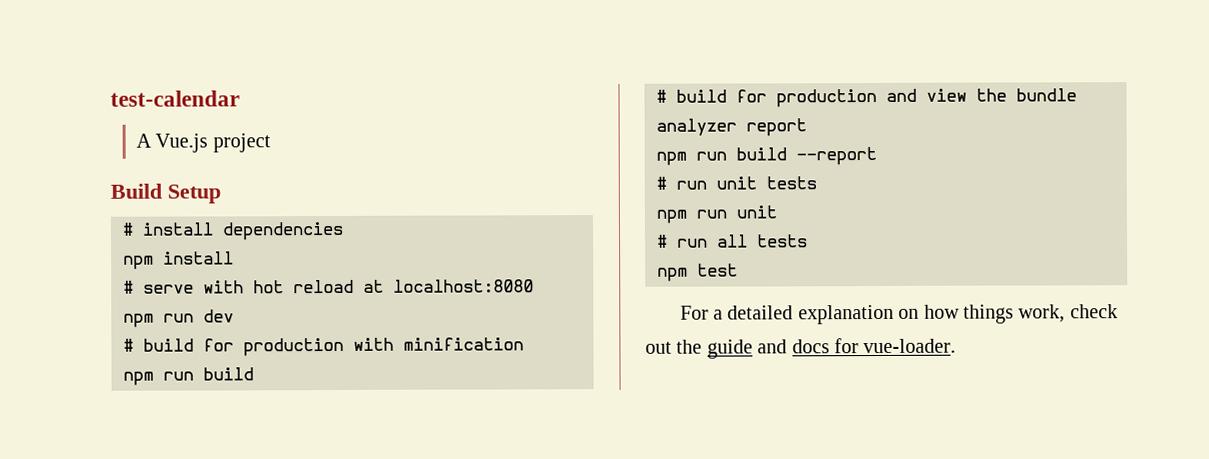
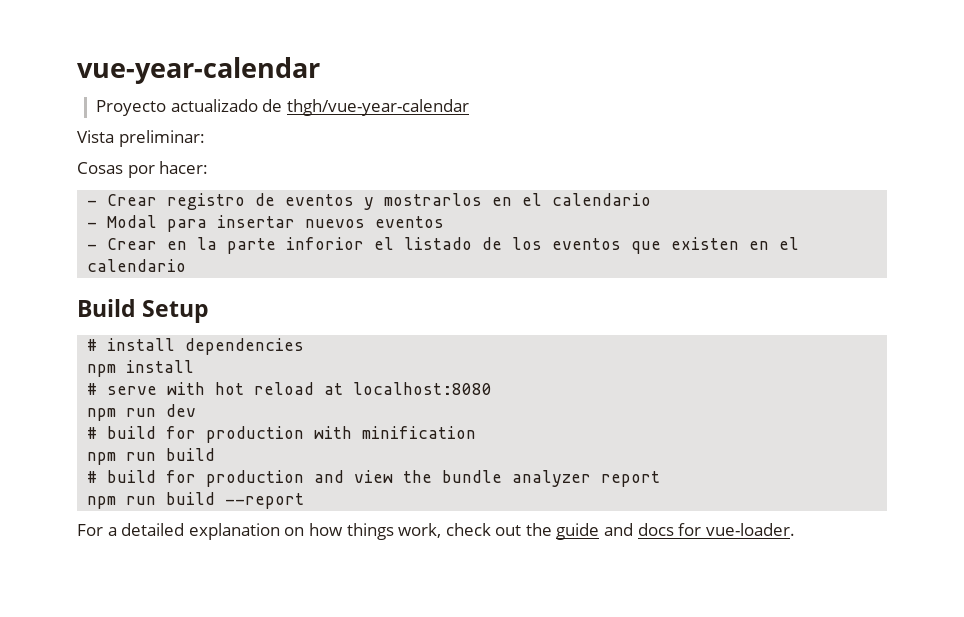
[110,90,240,107] [135,133,271,153] test-calendar // A Vue.js project -> [77,57,320,84] [95,99,469,116] [77,130,205,147] [77,161,209,178] [87,193,652,210] [87,215,445,232] [87,237,800,254] [87,259,187,272] vue-year-calendar // Proyecto actualizado de thgh/vue-year-calendar // Vista preliminar: // Cosas por hacer: // - Crear registro de eventos y mostrarlos en el calendario // - Modal para insertar nuevos eventos // - Crear en la parte inforior el listado de los eventos que existen en el calendario
[656,176,817,190] [656,205,777,224] [657,234,808,248] [657,263,738,282] // # run unit tests // npm run unit // # run all tests // npm test -> (305, 501) none

